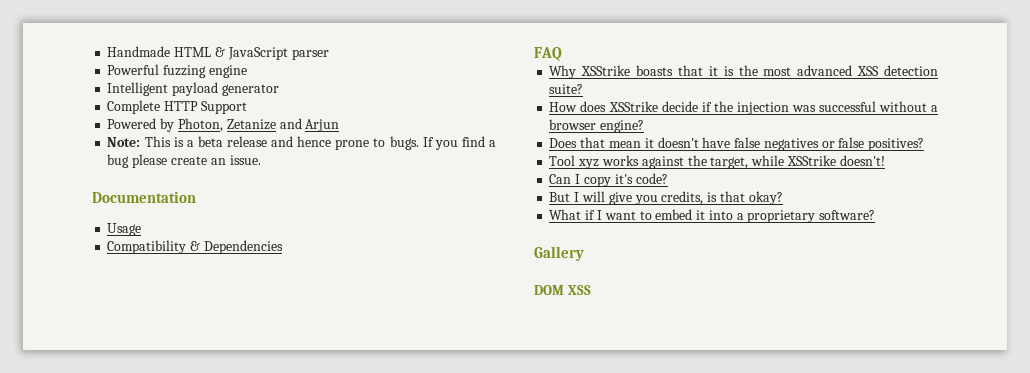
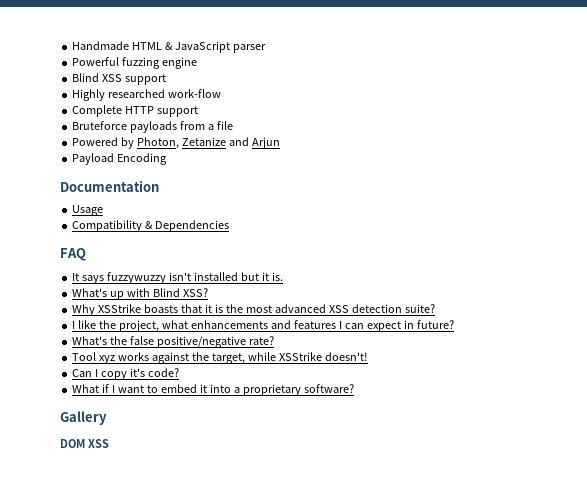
[107,82,279,96] [107,100,247,114] Intelligent payload generator // Complete HTTP Support -> [72,73,167,85] [72,89,222,101] [72,105,199,117] [72,121,233,133] Blind XSS support // Highly researched work-flow // Complete HTTP support // Bruteforce payloads from a file
[107,136,496,150] [107,154,261,168] Note: This is a beta release and hence prone to bugs. If you find a bug please create an issue. -> [72,153,168,165] Payload Encoding
(562, 54) none -> [72,272,283,284] [72,288,208,300] // It says fuzzywuzzy isn't installed but it is. // What's up with Blind XSS?
[549,101,938,115] [549,119,645,133] [549,137,925,151] How does XSStrike decide if the injection was successful without a browser engine? // Does that mean it doesn't have false negatives or false positives? -> [72,320,454,332] [72,336,274,348] I like the project, what enhancements and features I can expect in future? // What's the false positive/negative rate?
[549,191,783,205] // But I will give you credits, is that okay? -> (179, 372) none

